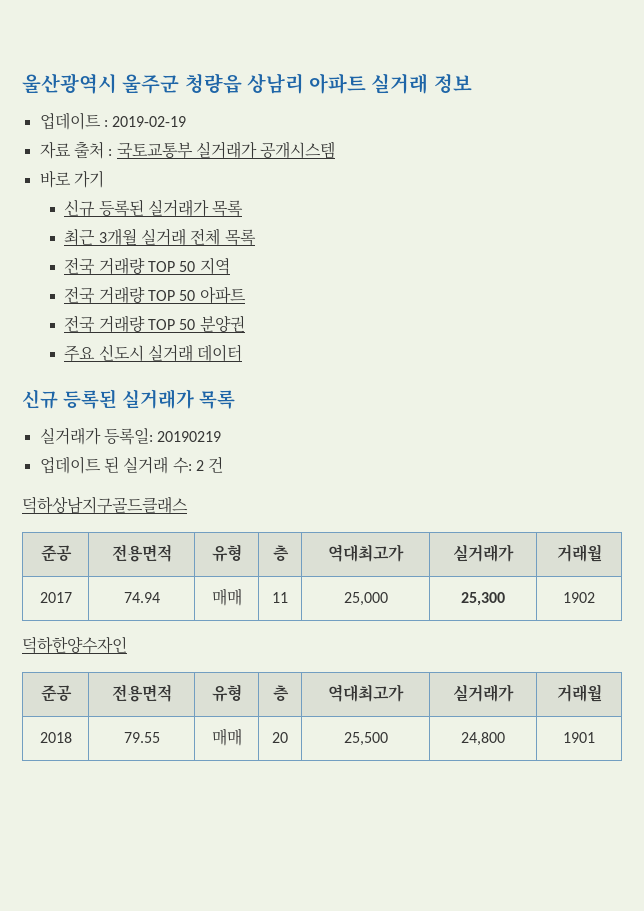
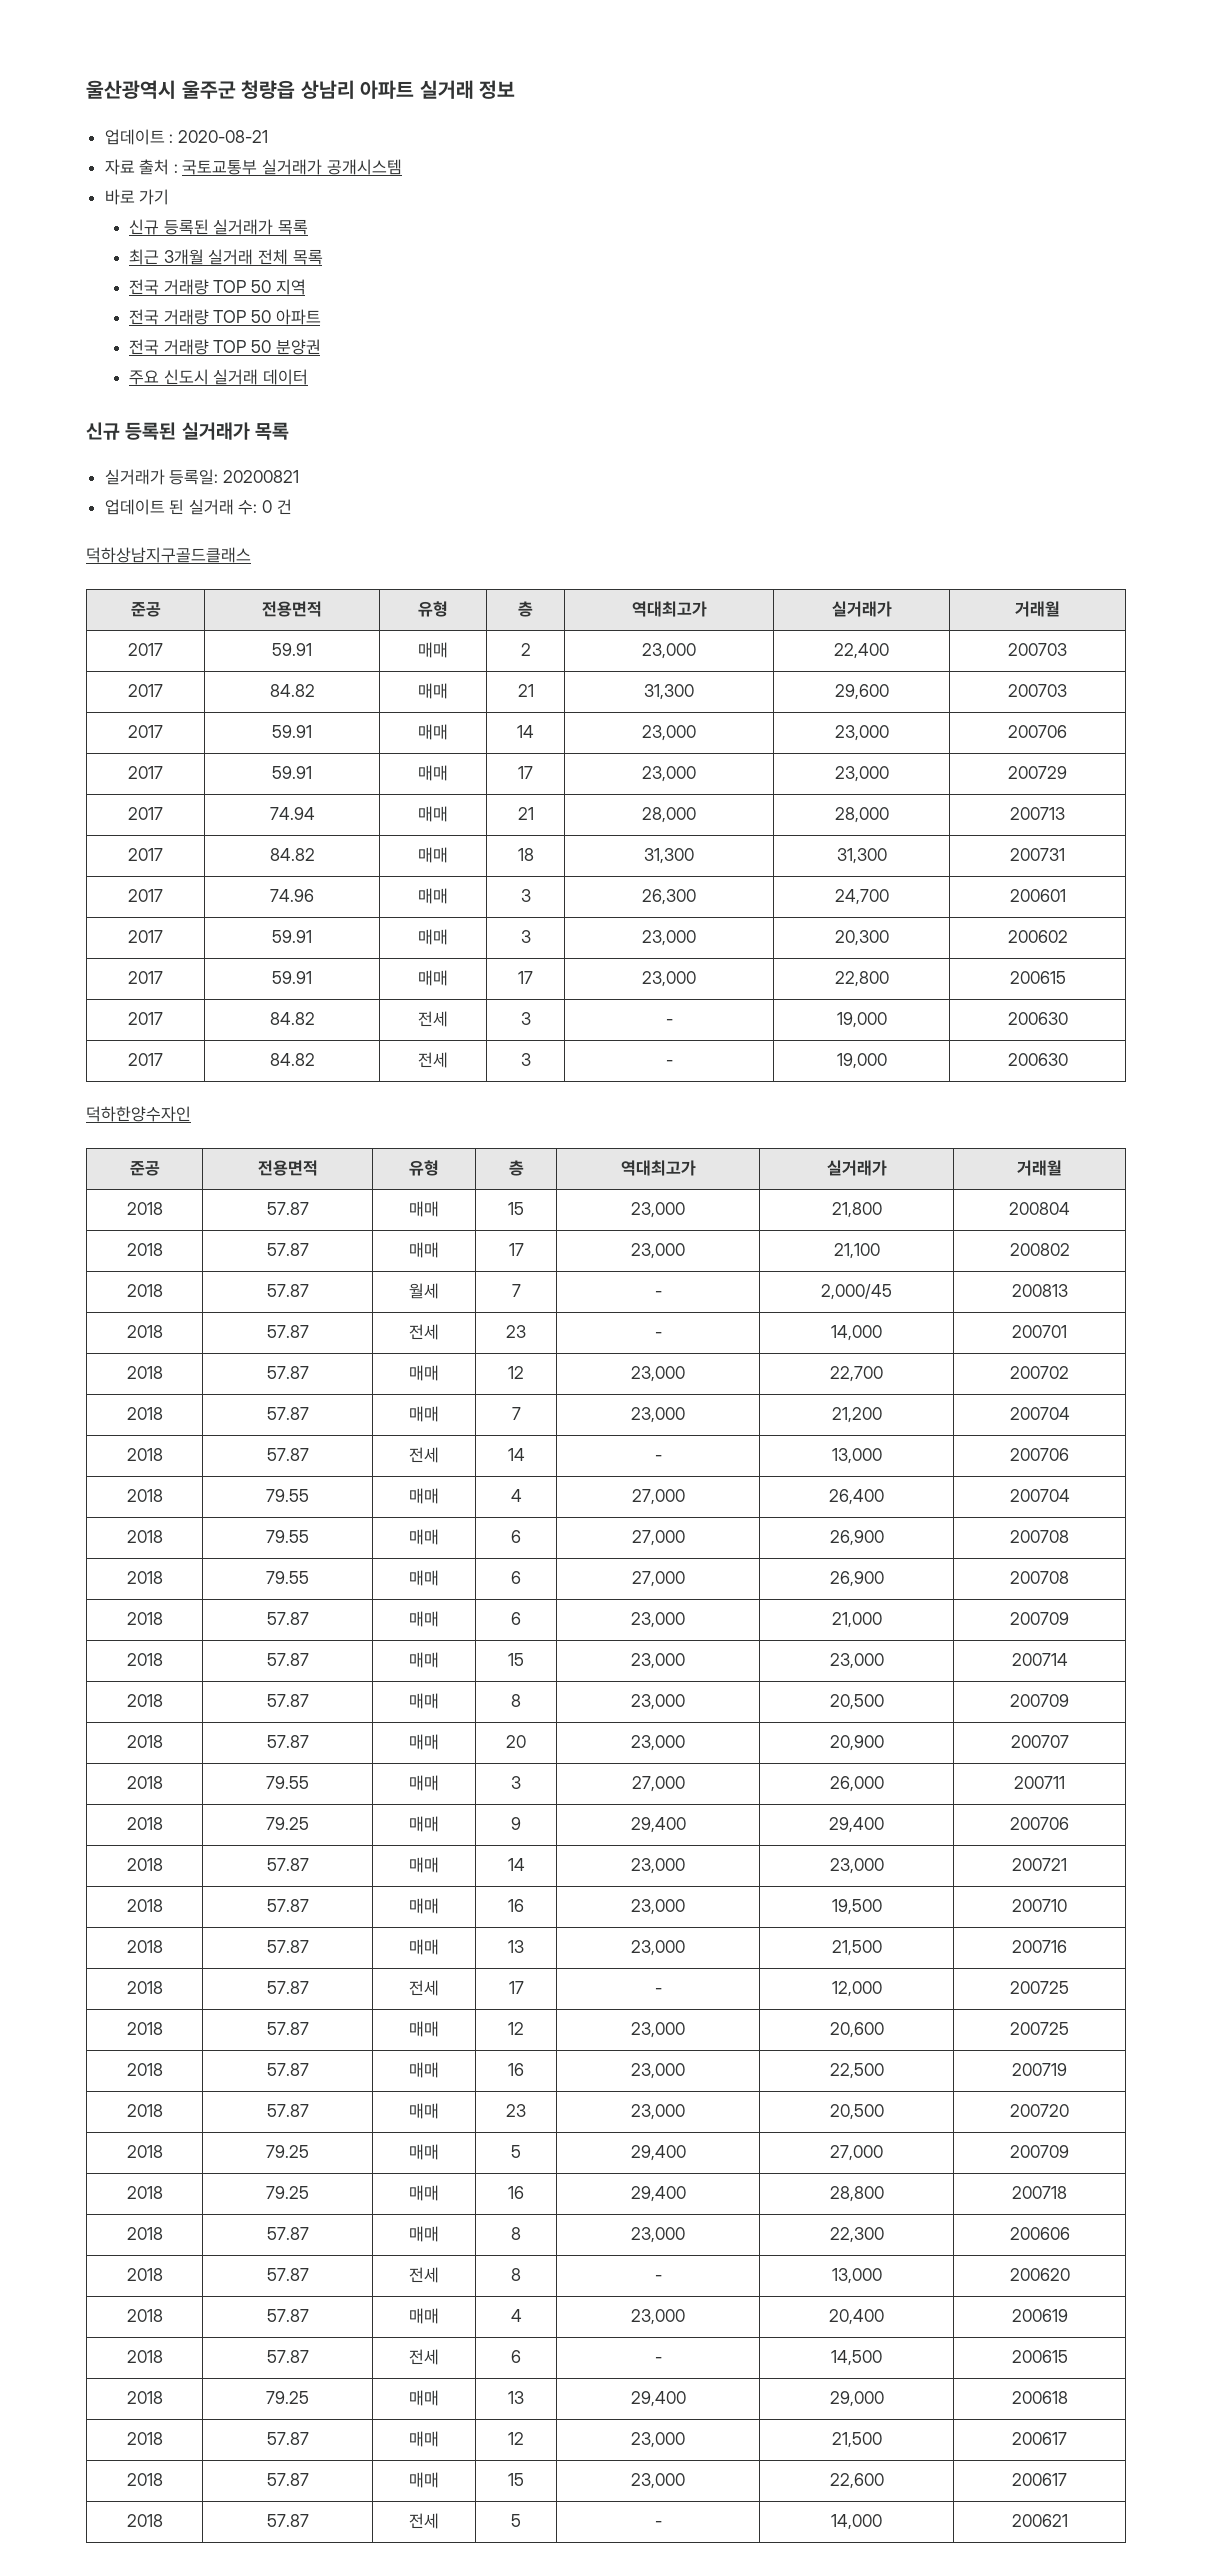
[112,116,187,127] 2019-02-19 -> [177,130,268,143] 2020-08-21
[157,431,222,442] 20190219 -> [222,470,299,483] 20200821
[195,460,204,471] 2 -> [262,500,273,513] 0
[123,592,160,603] [211,588,242,606] [272,592,288,603] [343,592,388,606] [461,592,505,606] [563,592,595,603] 74.94 | 매매 | 11 | 25,000 | 25,300 | 1902 -> [272,643,312,656] [418,642,448,658] [520,643,531,656] [642,643,696,659] [834,643,889,659] [1008,643,1067,656] [128,684,163,697] [269,684,315,697] [418,683,448,699] [517,684,534,697] [644,684,694,700] [834,684,889,700] [1008,684,1067,697] [128,725,163,738] [272,725,312,738] [418,724,448,740] [517,725,534,738] [642,725,696,741] [834,725,889,741] [1008,725,1067,738] [128,766,163,779] [272,766,312,779] [418,765,448,781] [518,766,533,779] [642,766,696,782] [834,766,889,782] [1008,766,1067,779] [128,807,163,820] [269,807,315,820] [418,806,448,822] [517,807,534,820] [642,807,696,823] [834,807,889,823] [1010,807,1065,820] [128,848,163,861] [269,848,315,861] [418,847,448,863] [517,848,534,861] [644,848,694,864] [836,848,887,864] [1010,848,1065,861] [128,889,163,902] [270,889,314,902] [418,888,448,904] [520,889,531,902] [642,889,696,905] [834,889,889,905] [1009,889,1066,902] [128,930,163,943] [272,930,312,943] [418,929,448,945] [520,930,531,943] [642,930,696,946] [834,930,889,946] [1007,930,1068,943] [128,971,163,984] [272,971,312,984] [418,970,448,986] [518,971,533,984] [642,971,696,987] [834,971,889,987] [1009,971,1066,984] [128,1012,163,1025] [269,1012,315,1025] [418,1011,448,1027] [520,1012,531,1025] [665,1019,673,1025] [836,1012,887,1028] [1007,1012,1068,1025] [128,1053,163,1066] [269,1053,315,1066] [418,1052,448,1068] [520,1053,531,1066] [665,1060,673,1066] [836,1053,887,1069] [1007,1053,1068,1066] 59.91 | 매매 | 2 | 23,000 | 22,400 | 200703 // 2017 | 84.82 | 매매 | 21 | 31,300 | 29,600 | 200703 // 2017 | 59.91 | 매매 | 14 | 23,000 | 23,000 | 200706 // 2017 | 59.91 | 매매 | 17 | 23,000 | 23,000 | 200729 // 2017 | 74.94 | 매매 | 21 | 28,000 | 28,000 | 200713 // 2017 | 84.82 | 매매 | 18 | 31,300 | 31,300 | 200731 // 2017 | 74.96 | 매매 | 3 | 26,300 | 24,700 | 200601 // 2017 | 59.91 | 매매 | 3 | 23,000 | 20,300 | 200602 // 2017 | 59.91 | 매매 | 17 | 23,000 | 22,800 | 200615 // 2017 | 84.82 | 전세 | 3 | - | 19,000 | 200630 // 2017 | 84.82 | 전세 | 3 | - | 19,000 | 200630
[123,732,160,743] [211,728,242,746] [272,732,288,743] [343,732,388,746] [461,732,505,746] [563,732,595,743] 79.55 | 매매 | 20 | 25,500 | 24,800 | 1901 -> [266,1202,309,1215] [409,1201,439,1217] [508,1202,524,1215] [631,1202,685,1218] [831,1202,882,1218] [1009,1202,1070,1215] [126,1243,163,1256] [266,1243,309,1256] [409,1242,439,1258] [508,1243,524,1256] [631,1243,685,1259] [833,1243,880,1259] [1009,1243,1070,1256] [126,1284,163,1297] [266,1284,309,1297] [409,1283,439,1299] [511,1284,521,1297] [654,1291,662,1297] [821,1284,892,1300] [1011,1284,1068,1297] [126,1325,163,1338] [266,1325,309,1338] [409,1324,439,1340] [506,1325,526,1338] [654,1332,662,1338] [831,1325,882,1341] [1012,1325,1067,1338] [126,1366,163,1379] [266,1366,309,1379] [409,1365,439,1381] [508,1366,524,1379] [631,1366,685,1382] [830,1366,883,1382] [1010,1366,1069,1379] [126,1407,163,1420] [266,1407,309,1420] [409,1406,439,1422] [511,1407,521,1420] [631,1407,685,1423] [831,1407,882,1423] [1009,1407,1070,1420] [126,1448,163,1461] [266,1448,309,1461] [409,1447,439,1463] [507,1448,525,1461] [654,1455,662,1461] [831,1448,882,1464] [1010,1448,1069,1461] [126,1489,163,1502] [266,1489,309,1502] [409,1488,439,1504] [510,1489,522,1502] [631,1489,685,1505] [829,1489,884,1505] [1009,1489,1070,1502] [126,1530,163,1543] [266,1530,309,1543] [409,1529,439,1545] [511,1530,521,1543] [631,1530,685,1546] [829,1530,884,1546] [1010,1530,1069,1543] [126,1571,163,1584] [266,1571,309,1584] [409,1570,439,1586] [511,1571,521,1584] [631,1571,685,1587] [829,1571,884,1587] [1010,1571,1069,1584] [126,1612,163,1625] [266,1612,309,1625] [409,1611,439,1627] [511,1612,521,1625] [631,1612,685,1628] [831,1612,882,1628] [1010,1612,1069,1625] [126,1653,163,1666] [266,1653,309,1666] [409,1652,439,1668] [508,1653,524,1666] [631,1653,685,1669] [829,1653,884,1669] [1011,1653,1068,1666] [126,1694,163,1707] [266,1694,309,1707] [409,1693,439,1709] [511,1694,521,1707] [631,1694,685,1710] [829,1694,884,1710] [1010,1694,1069,1707] [126,1735,163,1748] [266,1735,309,1748] [409,1734,439,1750] [506,1735,526,1748] [631,1735,685,1751] [829,1735,884,1751] [1010,1735,1069,1748] [126,1776,163,1789] [266,1776,309,1789] [409,1775,439,1791] [511,1776,521,1789] [631,1776,685,1792] [829,1776,884,1792] [1014,1776,1065,1789] [126,1817,163,1830] [266,1817,309,1830] [409,1816,439,1832] [511,1817,521,1830] [630,1817,686,1833] [829,1817,884,1833] [1010,1817,1069,1830] [126,1858,163,1871] [266,1858,309,1871] [409,1857,439,1873] [507,1858,525,1871] [631,1858,685,1874] [829,1858,884,1874] [1012,1858,1067,1871] [126,1899,163,1912] [266,1899,309,1912] [409,1898,439,1914] [508,1899,524,1912] [631,1899,685,1915] [831,1899,882,1915] [1012,1899,1067,1912] [126,1940,163,1953] [266,1940,309,1953] [409,1939,439,1955] [508,1940,524,1953] [631,1940,685,1956] [831,1940,882,1956] [1012,1940,1067,1953] [126,1981,163,1994] [266,1981,309,1994] [409,1980,439,1996] [508,1981,524,1994] [654,1988,662,1994] [831,1981,882,1997] [1010,1981,1069,1994] [126,2022,163,2035] [266,2022,309,2035] [409,2021,439,2037] [508,2022,524,2035] [631,2022,685,2038] [829,2022,884,2038] [1010,2022,1069,2035] [126,2063,163,2076] [266,2063,309,2076] [409,2062,439,2078] [508,2063,524,2076] [631,2063,685,2079] [829,2063,884,2079] [1012,2063,1067,2076] [126,2104,163,2117] [266,2104,309,2117] [409,2103,439,2119] [506,2104,526,2117] [631,2104,685,2120] [829,2104,884,2120] [1010,2104,1069,2117] [126,2145,163,2158] [266,2145,309,2158] [409,2144,439,2160] [511,2145,521,2158] [630,2145,686,2161] [830,2145,883,2161] [1010,2145,1069,2158] [126,2186,163,2199] [266,2186,309,2199] [409,2185,439,2201] [508,2186,524,2199] [630,2186,686,2202] [829,2186,884,2202] [1012,2186,1067,2199] [126,2227,163,2240] [266,2227,309,2240] [409,2226,439,2242] [511,2227,521,2240] [631,2227,685,2243] [829,2227,884,2243] [1009,2227,1070,2240] [126,2268,163,2281] [266,2268,309,2281] [409,2267,439,2283] [511,2268,521,2281] [654,2275,662,2281] [831,2268,882,2284] [1009,2268,1070,2281] [126,2309,163,2322] [266,2309,309,2322] [409,2308,439,2324] [510,2309,522,2322] [631,2309,685,2325] [829,2309,884,2325] [1011,2309,1068,2322] [126,2350,163,2363] [266,2350,309,2363] [409,2349,439,2365] [511,2350,521,2363] [654,2357,662,2363] [831,2350,882,2366] [1011,2350,1068,2363] [126,2391,163,2404] [266,2391,309,2404] [409,2390,439,2406] [508,2391,524,2404] [630,2391,686,2407] [829,2391,884,2407] [1011,2391,1068,2404] [126,2432,163,2445] [266,2432,309,2445] [409,2431,439,2447] [508,2432,524,2445] [631,2432,685,2448] [831,2432,882,2448] [1012,2432,1067,2445] [126,2473,163,2486] [266,2473,309,2486] [409,2472,439,2488] [508,2473,524,2486] [631,2473,685,2489] [829,2473,884,2489] [1012,2473,1067,2486] [126,2514,163,2527] [266,2514,309,2527] [409,2513,439,2529] [511,2514,521,2527] [654,2521,662,2527] [831,2514,882,2530] [1011,2514,1068,2527] 57.87 | 매매 | 15 | 23,000 | 21,800 | 200804 // 2018 | 57.87 | 매매 | 17 | 23,000 | 21,100 | 200802 // 2018 | 57.87 | 월세 | 7 | - | 2,000/45 | 200813 // 2018 | 57.87 | 전세 | 23 | - | 14,000 | 200701 // 2018 | 57.87 | 매매 | 12 | 23,000 | 22,700 | 200702 // 2018 | 57.87 | 매매 | 7 | 23,000 | 21,200 | 200704 // 2018 | 57.87 | 전세 | 14 | - | 13,000 | 200706 // 2018 | 79.55 | 매매 | 4 | 27,000 | 26,400 | 200704 // 2018 | 79.55 | 매매 | 6 | 27,000 | 26,900 | 200708 // 2018 | 79.55 | 매매 | 6 | 27,000 | 26,900 | 200708 // 2018 | 57.87 | 매매 | 6 | 23,000 | 21,000 | 200709 // 2018 | 57.87 | 매매 | 15 | 23,000 | 23,000 | 200714 // 2018 | 57.87 | 매매 | 8 | 23,000 | 20,500 | 200709 // 2018 | 57.87 | 매매 | 20 | 23,000 | 20,900 | 200707 // 2018 | 79.55 | 매매 | 3 | 27,000 | 26,000 | 200711 // 2018 | 79.25 | 매매 | 9 | 29,400 | 29,400 | 200706 // 2018 | 57.87 | 매매 | 14 | 23,000 | 23,000 | 200721 // 2018 | 57.87 | 매매 | 16 | 23,000 | 19,500 | 200710 // 2018 | 57.87 | 매매 | 13 | 23,000 | 21,500 | 200716 // 2018 | 57.87 | 전세 | 17 | - | 12,000 | 200725 // 2018 | 57.87 | 매매 | 12 | 23,000 | 20,600 | 200725 // 2018 | 57.87 | 매매 | 16 | 23,000 | 22,500 | 200719 // 2018 | 57.87 | 매매 | 23 | 23,000 | 20,500 | 200720 // 2018 | 79.25 | 매매 | 5 | 29,400 | 27,000 | 200709 // 2018 | 79.25 | 매매 | 16 | 29,400 | 28,800 | 200718 // 2018 | 57.87 | 매매 | 8 | 23,000 | 22,300 | 200606 // 2018 | 57.87 | 전세 | 8 | - | 13,000 | 200620 // 2018 | 57.87 | 매매 | 4 | 23,000 | 20,400 | 200619 // 2018 | 57.87 | 전세 | 6 | - | 14,500 | 200615 // 2018 | 79.25 | 매매 | 13 | 29,400 | 29,000 | 200618 // 2018 | 57.87 | 매매 | 12 | 23,000 | 21,500 | 200617 // 2018 | 57.87 | 매매 | 15 | 23,000 | 22,600 | 200617 // 2018 | 57.87 | 전세 | 5 | - | 14,000 | 200621

